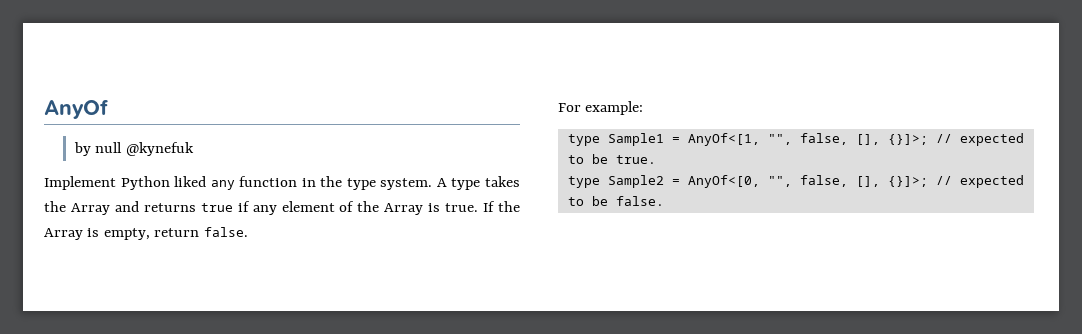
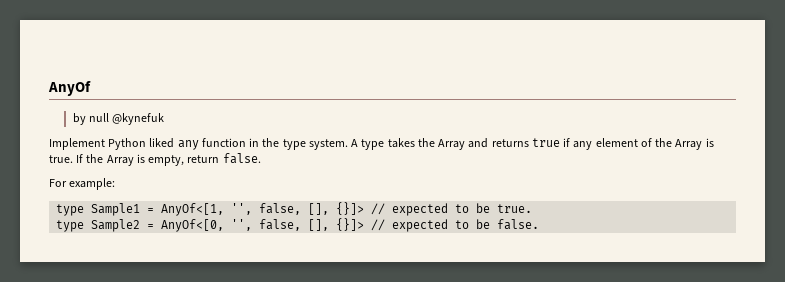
[767,133,928,145] "", false, [], {}]>; -> [231,202,365,215] '', false, [], {}]>
[767,175,928,187] "", false, [], {}]>; -> [231,218,365,231] '', false, [], {}]>

